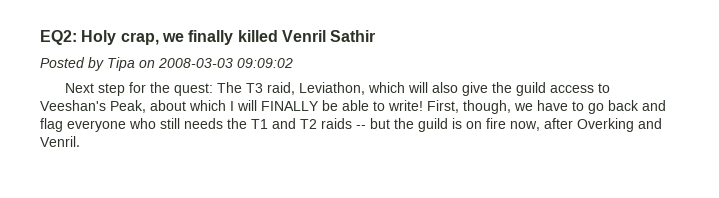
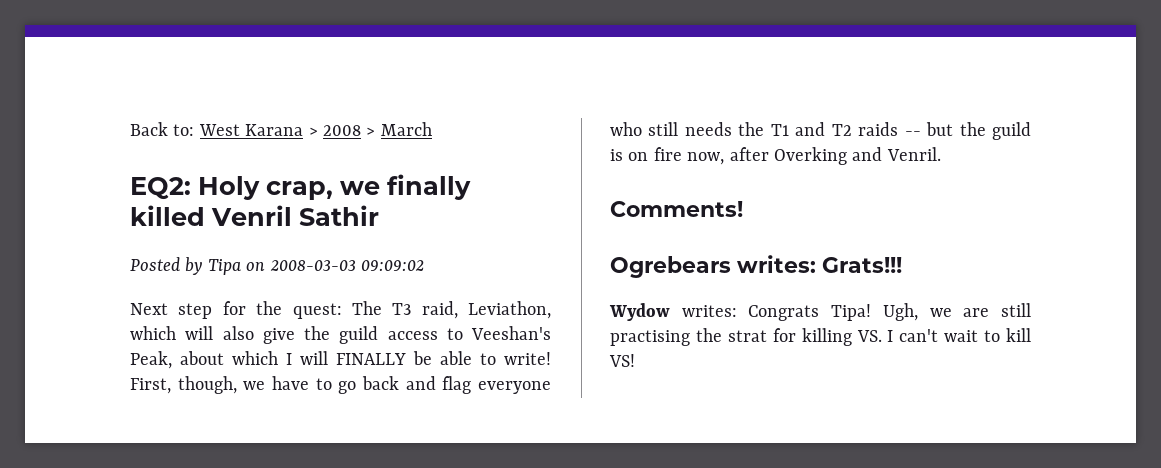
(40, 37) none -> [130,122,432,136] Back to: West Karana > 2008 > March //
(80, 141) none -> [610,201,743,217] [610,255,902,278] [609,303,1031,321] [610,328,1031,346] [609,354,635,367] // Comments! // Ogrebears writes: Grats!!! // Wydow writes: Congrats Tipa! Ugh, we are still practising the strat for killing VS. I can't wait to kill VS!

